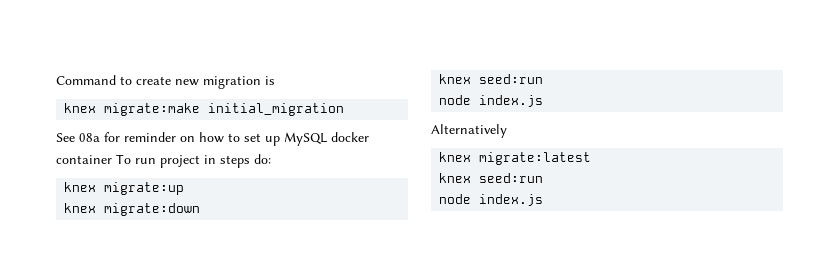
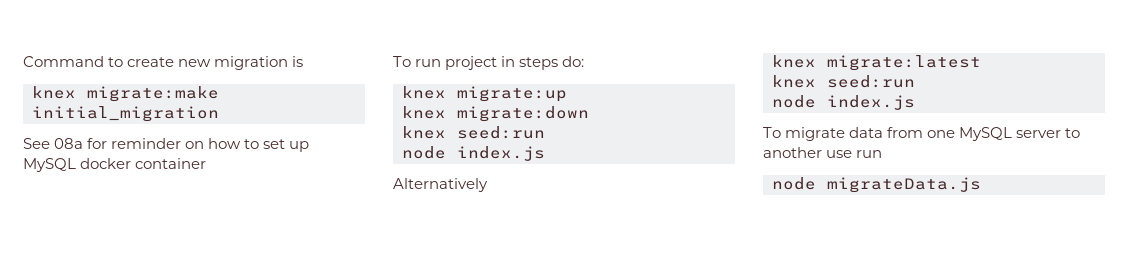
(112, 159) none -> (207, 163) //
(544, 200) none -> [763,127,1081,141] [763,147,883,158] [772,177,981,193] // To migrate data from one MySQL server to another use run // node migrateData.js

